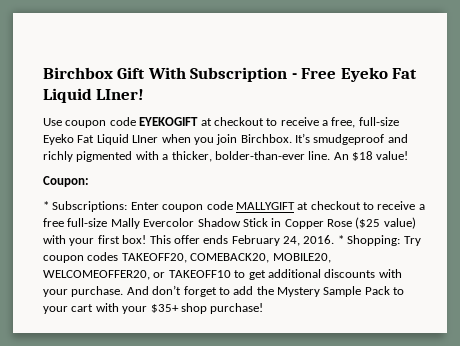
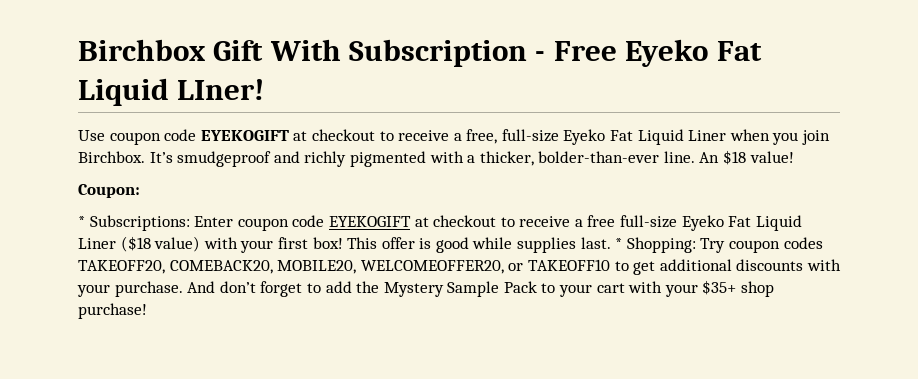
[132,135,159,143] LIner -> [688,130,727,141] Liner
[235,202,295,210] MALLYGIFT -> [328,216,411,227] EYEKOGIFT
[110,217,381,229] Mally Evercolor Shadow Stick in Copper Rose ($25 -> [681,215,802,231] [78,236,151,252] Eyeko Fat Liquid Liner ($18
[203,235,335,246] ends February 24, 2016. -> [419,237,611,253] is good while supplies last.

